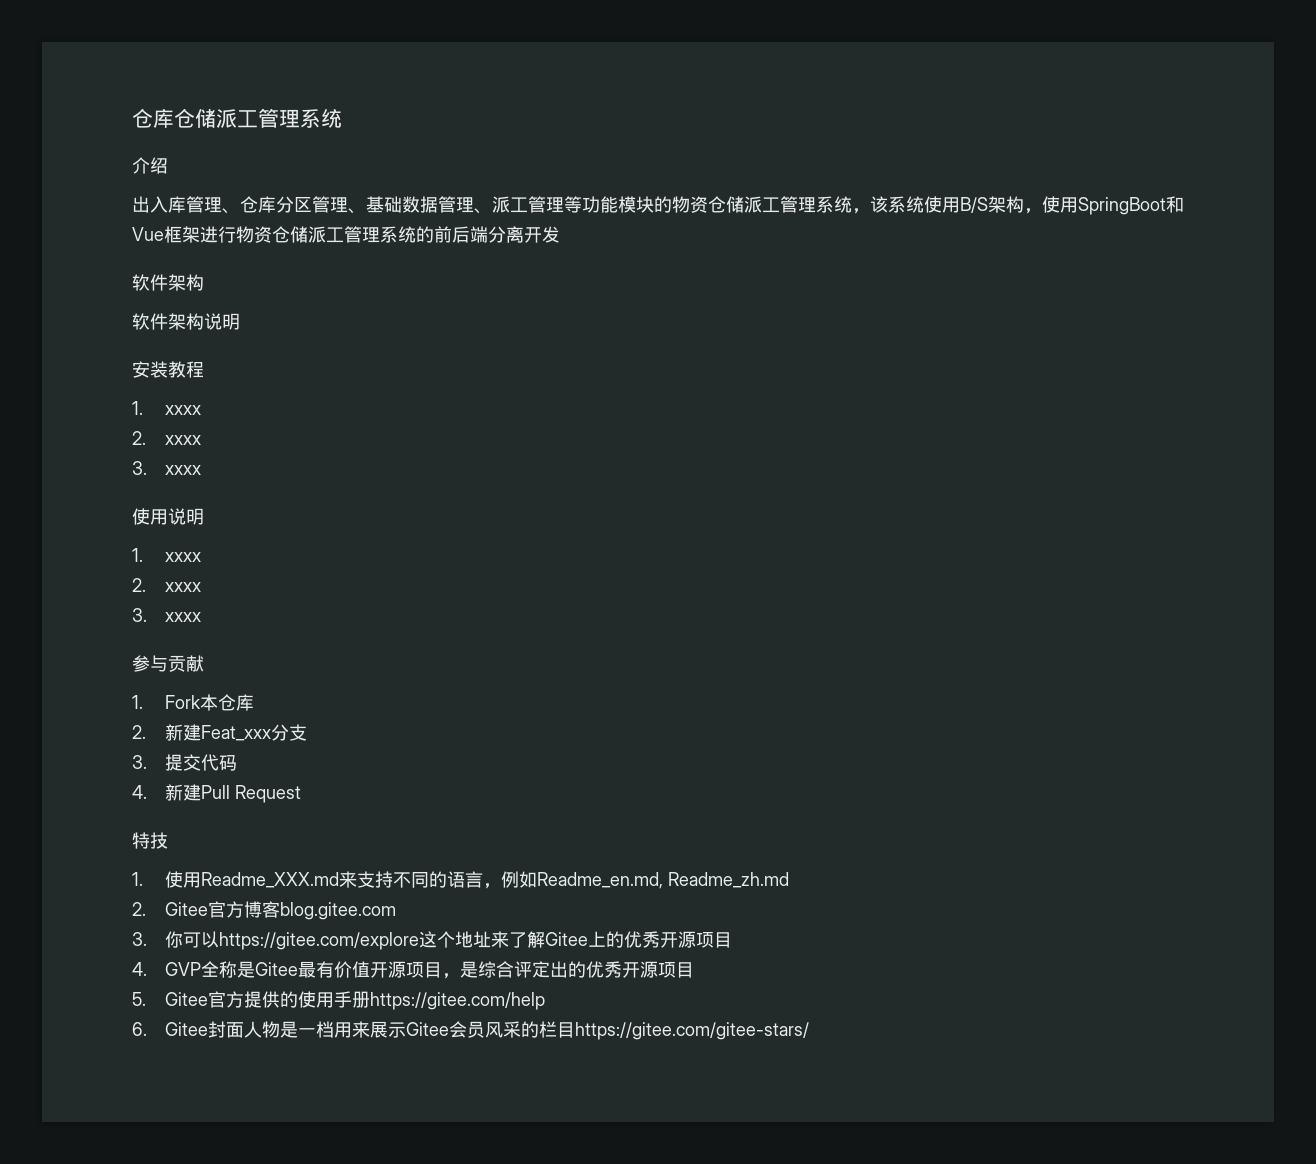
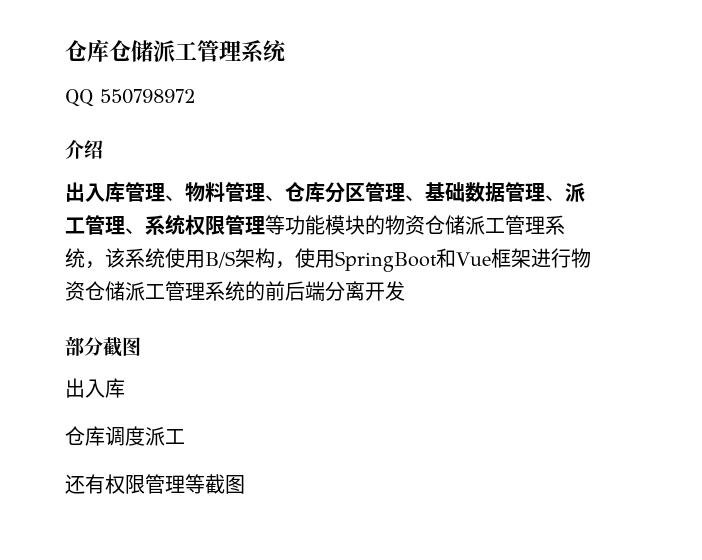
(342, 118) none -> [65,89,195,107] // QQ 550798972
(240, 211) none -> [185,182,285,202] 物料管理、
(564, 205) none -> [125,214,265,235] 、系统权限管理
[132,274,204,291] [132,313,240,330] [132,361,204,378] [132,401,201,415] [132,431,201,445] [132,461,201,475] [132,508,204,525] [132,548,201,562] [132,578,201,592] [132,608,201,622] [132,655,204,672] [132,694,254,711] [132,724,307,741] [132,754,237,771] [132,784,301,803] [132,832,168,849] [132,871,789,889] [132,901,396,920] [132,931,732,950] [132,961,694,979] [132,991,545,1010] [132,1021,809,1040] 软件架构 // 软件架构说明 // 安装教程 // 1. xxxx // 2. xxxx // 3. xxxx // 使用说明 // 1. xxxx // 2. xxxx // 3. xxxx // 参与贡献 // 1. Fork本仓库 // 2.新建Feat_xxx分支 // 3.提交代码 // 4.新建Pull Request // 特技 // 1.使用Readme_XXX.md来支持不同的语言，例如Readme_en.md, Readme_zh.md // 2. Gitee官方博客blog.gitee.com // 3.你可以https://gitee.com/explore这个地址来了解Gitee上的优秀开源项目 // 4. GVP全称是Gitee最有价值开源项目，是综合评定出的优秀开源项目 // 5. Gitee官方提供的使用手册https://gitee.com/help // 6. Gitee封面人物是一档用来展示Gitee会员风采的栏目https://gitee.com/gitee-stars/ -> [65,336,141,357] [65,378,125,398] [65,426,185,446] [65,474,245,494] 部分截图 // 出入库 // 仓库调度派工 // 还有权限管理等截图

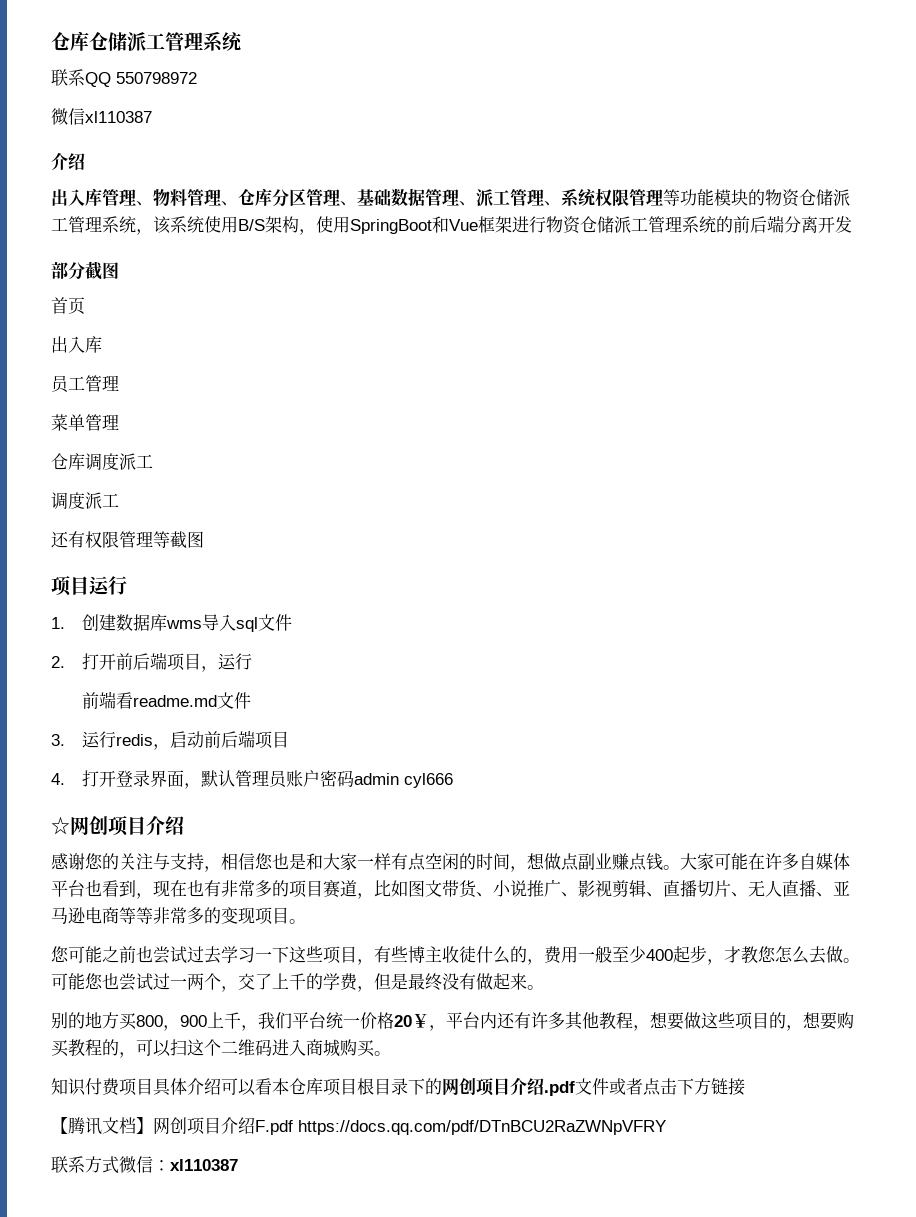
(286, 51) none -> [51,69,85,86] 联系
(195, 96) none -> [51,108,152,125] // 微信xl110387
[65,378,125,398] // 出入库 -> [51,297,85,315] [51,336,102,353] [51,375,119,393] [51,414,119,431] // 首页 // 出入库 // 员工管理 // 菜单管理
(185, 436) none -> [51,492,119,510] // 调度派工
(245, 484) none -> [51,576,127,596] [51,614,293,632] [51,652,253,672] [82,691,252,709] [51,730,290,750] [51,770,454,789] [51,815,184,836] [51,852,850,872] [51,879,850,899] [51,907,306,925] [51,945,860,965] [51,973,544,992] [51,1011,854,1031] [51,1039,391,1058] [51,1078,745,1096] [51,1117,666,1135] [51,1156,238,1174] // 项目运行 // 1.创建数据库wms导入sql文件 // 2.打开前后端项目，运行 // 前端看readme.md文件 // 3.运行redis，启动前后端项目 // 4.打开登录界面，默认管理员账户密码admin cyl666 // ☆网创项目介绍 // 感谢您的关注与支持，相信您也是和大家一样有点空闲的时间，想做点副业赚点钱。大家可能在许多自媒体平台也看到，现在也有非常多的项目赛道，比如图文带货、小说推广、影视剪辑、直播切片、无人直播、亚马逊电商等等非常多的变现项目。 // 您可能之前也尝试过去学习一下这些项目，有些博主收徒什么的，费用一般至少400起步，才教您怎么去做。可能您也尝试过一两个，交了上千的学费，但是最终没有做起来。 // 别的地方买800，900上千，我们平台统一价格20￥，平台内还有许多其他教程，想要做这些项目的，想要购买教程的，可以扫这个二维码进入商城购买。 // 知识付费项目具体介绍可以看本仓库项目根目录下的网创项目介绍.pdf文件或者点击下方链接 // 【腾讯文档】网创项目介绍F.pdf https://docs.qq.com/pdf/DTnBCU2RaZWNpVFRY // 联系方式微信：xl110387

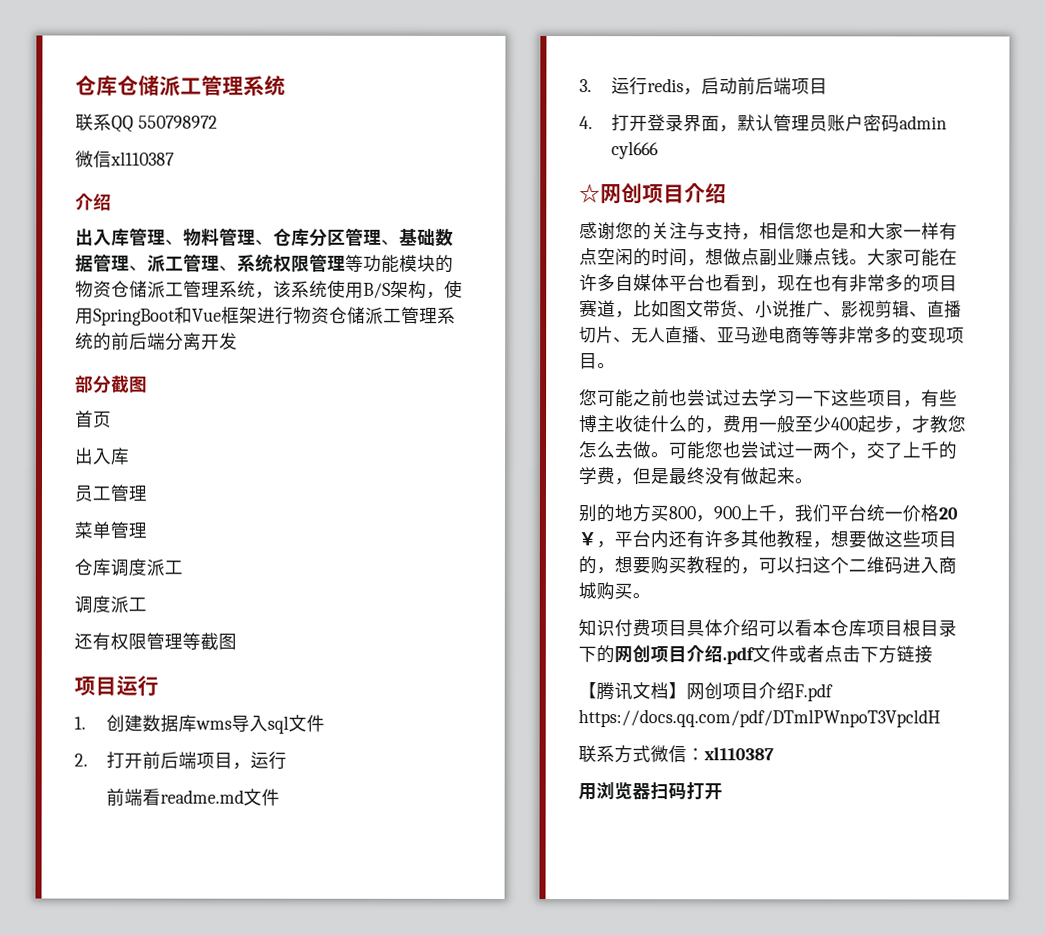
[298,1120,666,1135] https://docs.qq.com/pdf/DTnBCU2RaZWNpVFRY -> [578,709,941,728] https://docs.qq.com/pdf/DTmlPWnpoT3VpcldH
(238, 1165) none -> [578,781,723,801] // 用浏览器扫码打开

